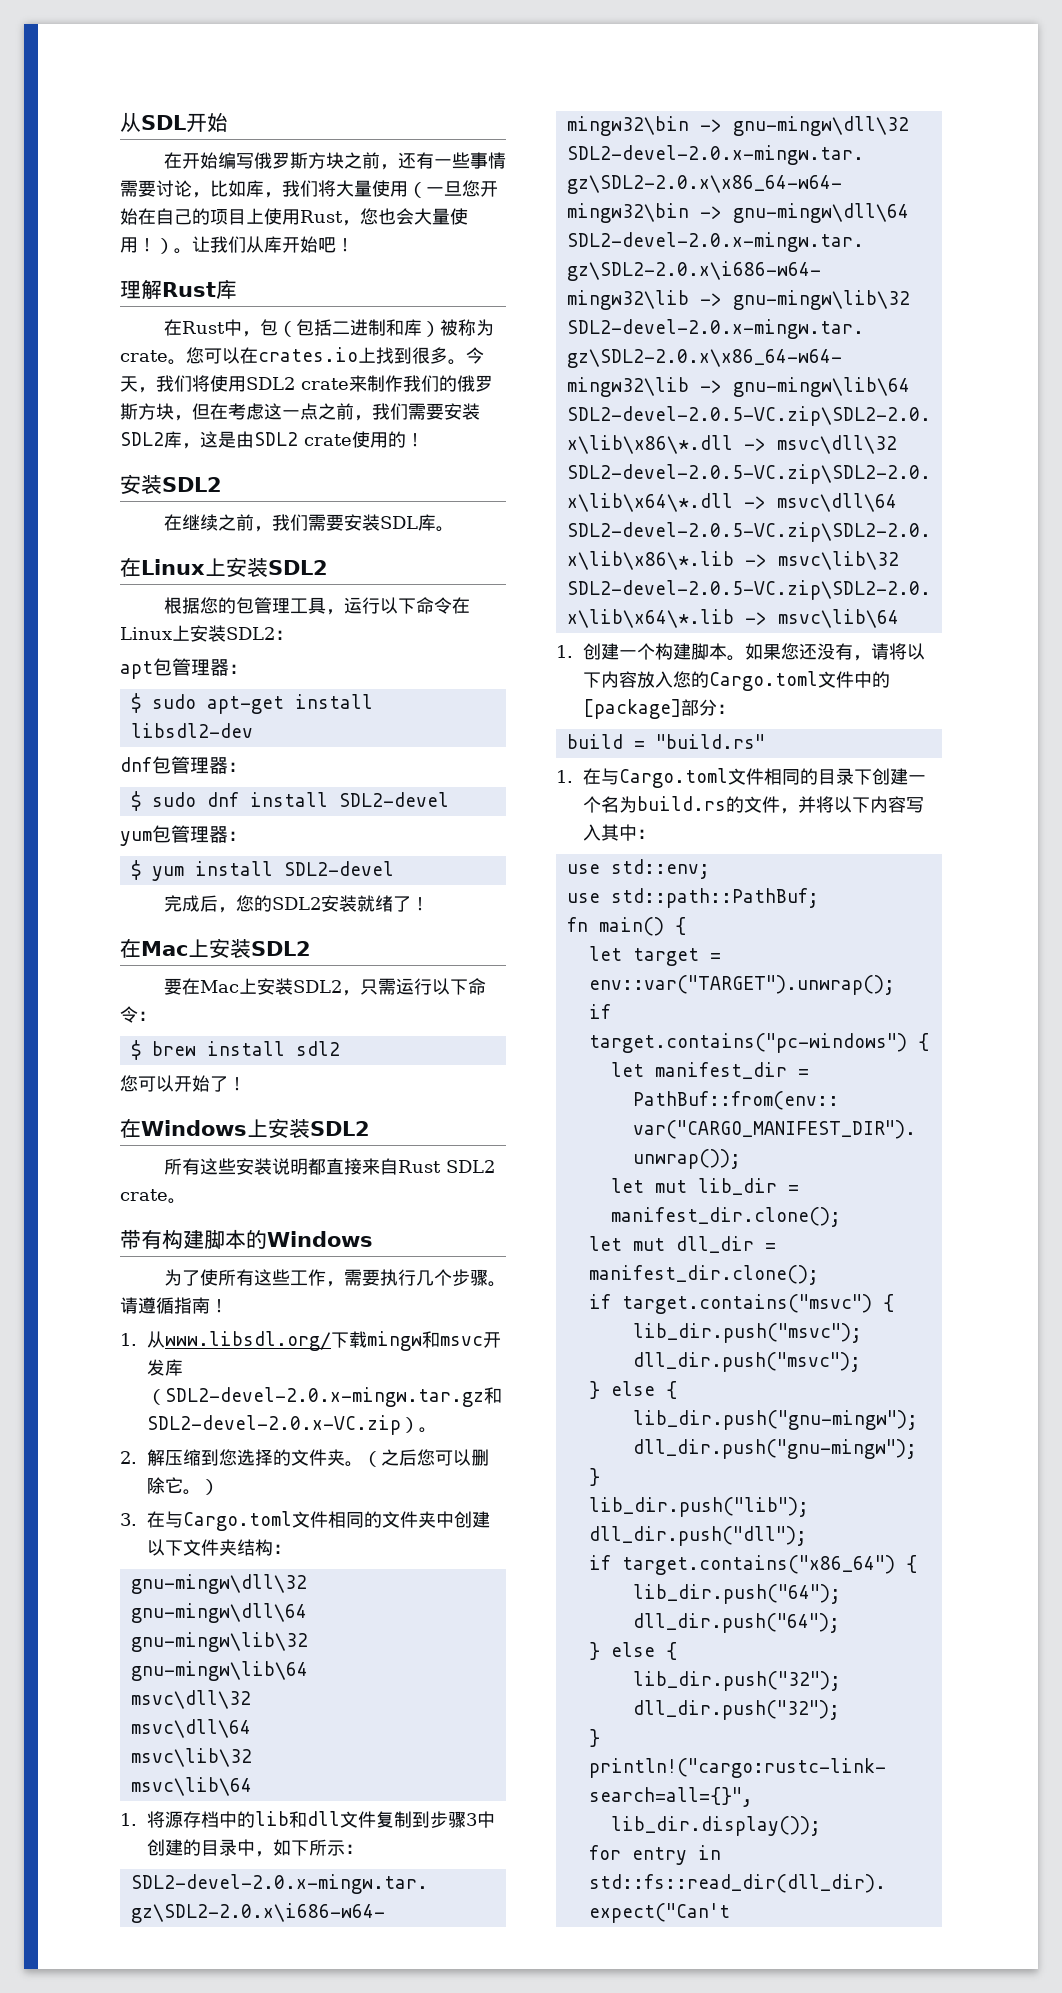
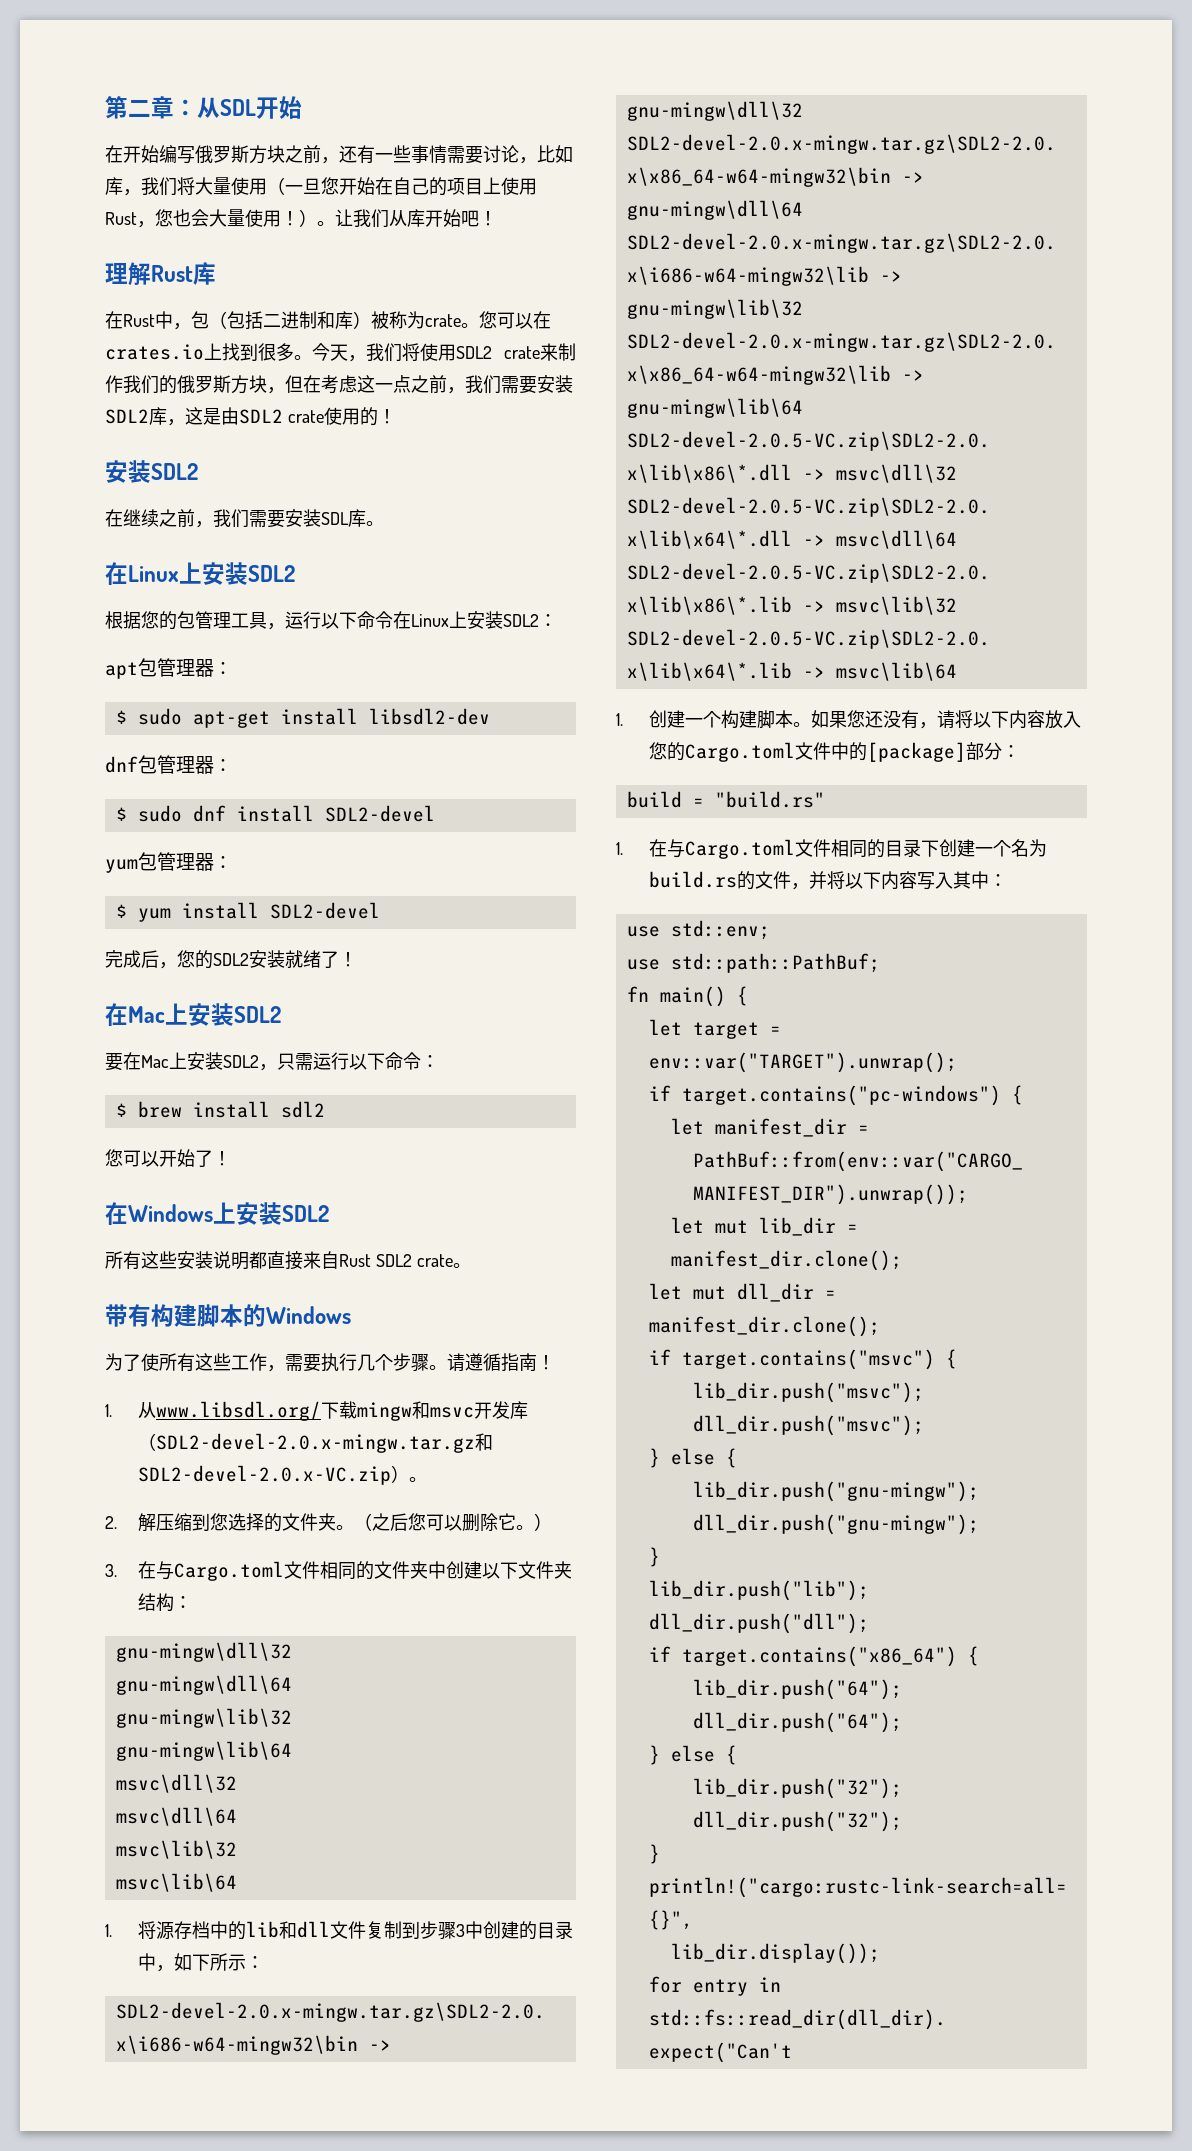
(120, 122) none -> [105,96,197,119] 第二章：

